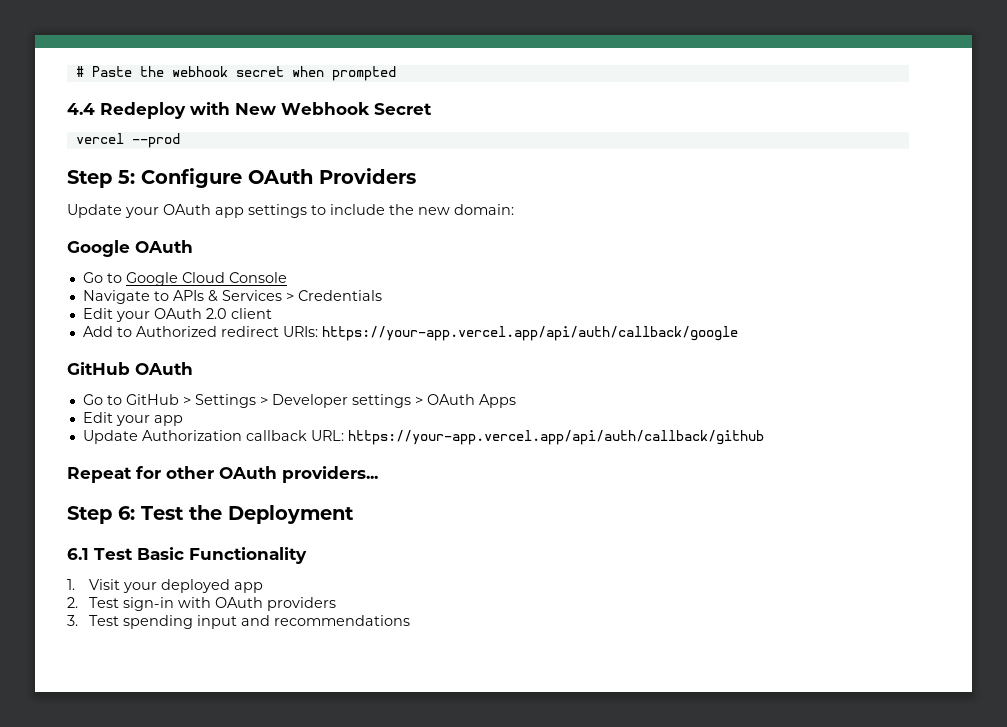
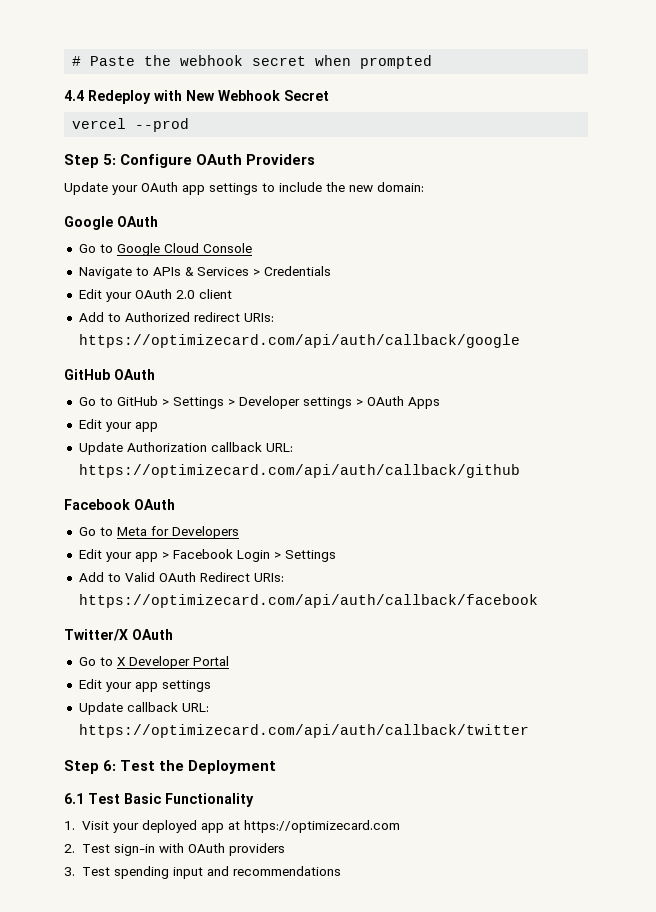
[321,326,738,341] https://your-app.vercel.app/api/auth/callback/google -> [78,334,520,348] https://optimizecard.com/api/auth/callback/google
[347,430,764,445] [67,466,378,483] https://your-app.vercel.app/api/auth/callback/github // Repeat for other OAuth providers... -> [78,464,520,478] [64,499,175,510] [78,526,239,539] [78,549,336,562] [78,572,284,582] [78,594,538,608] [64,629,173,641] [78,656,229,669] [78,679,211,692] [78,702,209,715] [78,724,529,738] https://optimizecard.com/api/auth/callback/github // Facebook OAuth // Go to Meta for Developers // Edit your app > Facebook Login > Settings // Add to Valid OAuth Redirect URIs: https://optimizecard.com/api/auth/callback/facebook // Twitter/X OAuth // Go to X Developer Portal // Edit your app settings // Update callback URL: https://optimizecard.com/api/auth/callback/twitter
(263, 587) none -> [227,820,400,833] at https://optimizecard.com

